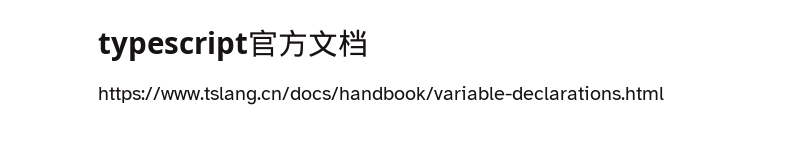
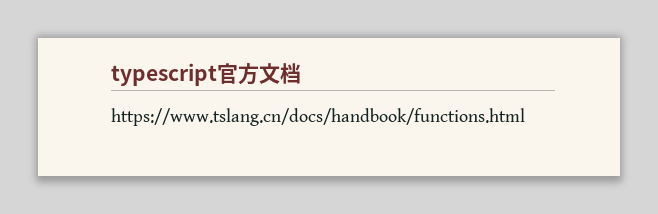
[98,86,664,105] https://www.tslang.cn/docs/handbook/variable-declarations.html -> [111,108,525,126] https://www.tslang.cn/docs/handbook/functions.html

